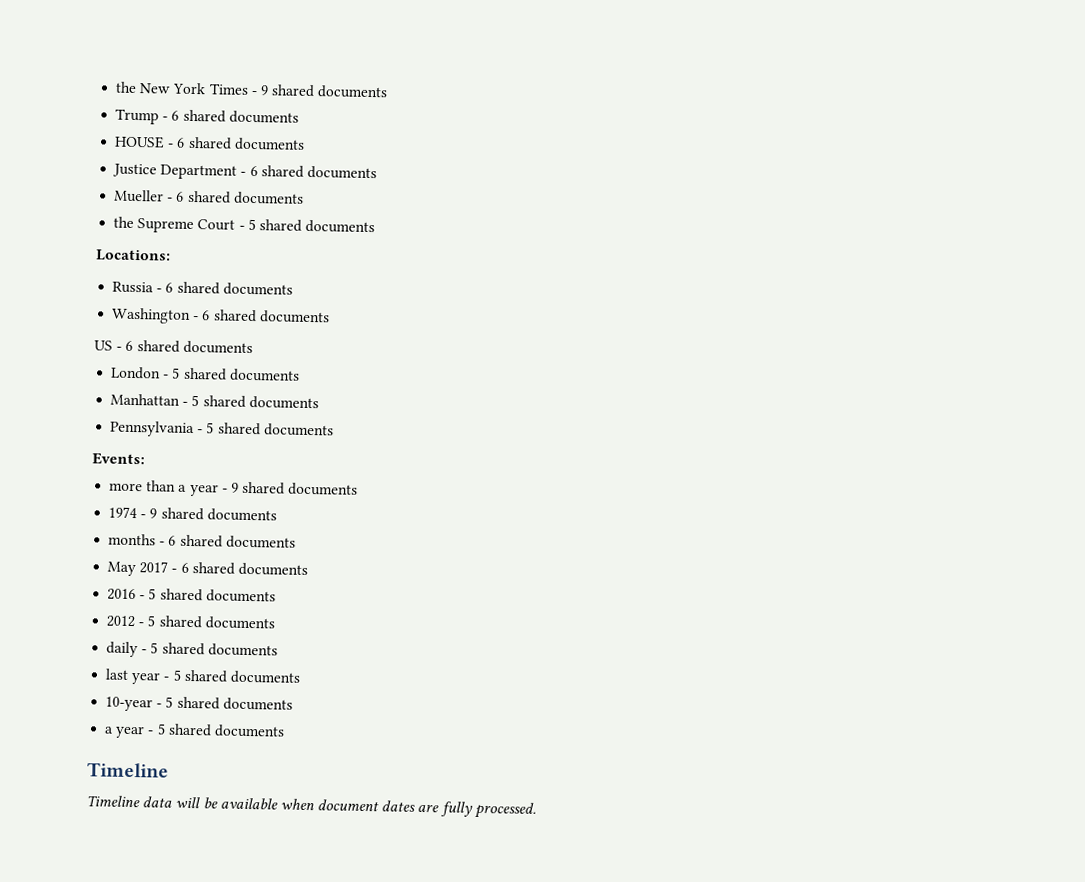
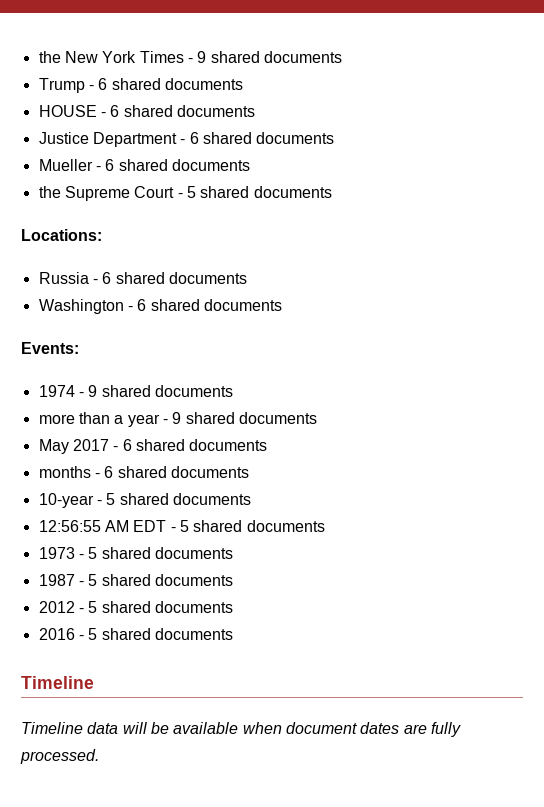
[94,340,253,355] [111,366,300,382] [110,393,319,410] [110,420,334,438] [92,452,145,466] US - 6 shared documents // London - 5 shared documents // Manhattan - 5 shared documents // Pennsylvania - 5 shared documents // Events: -> [21,342,79,354] [38,385,233,397] Events: // 1974 - 9 shared documents
[108,506,158,519] 1974 - 9 -> [38,439,132,454] May 2017 - 6
[107,561,308,577] [107,588,137,601] May 2017 - 6 shared documents // 2016 -> [38,493,251,508] [38,520,325,532] [38,547,233,559] [38,574,75,586] 10-year - 5 shared documents // 12:56:55 AM EDT - 5 shared documents // 1973 - 5 shared documents // 1987
[106,641,278,658] [105,668,301,685] [105,696,293,712] [104,725,146,739] daily - 5 shared documents // last year - 5 shared documents // 10-year - 5 shared documents // a year -> [38,628,75,640] 2016

